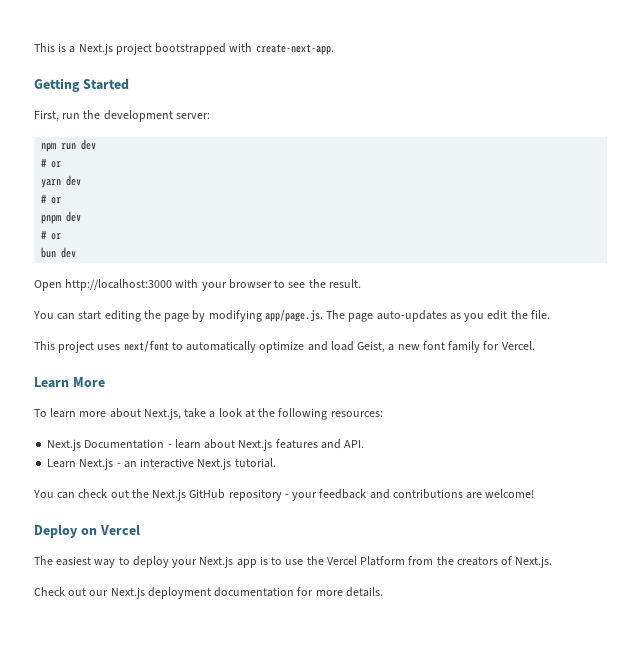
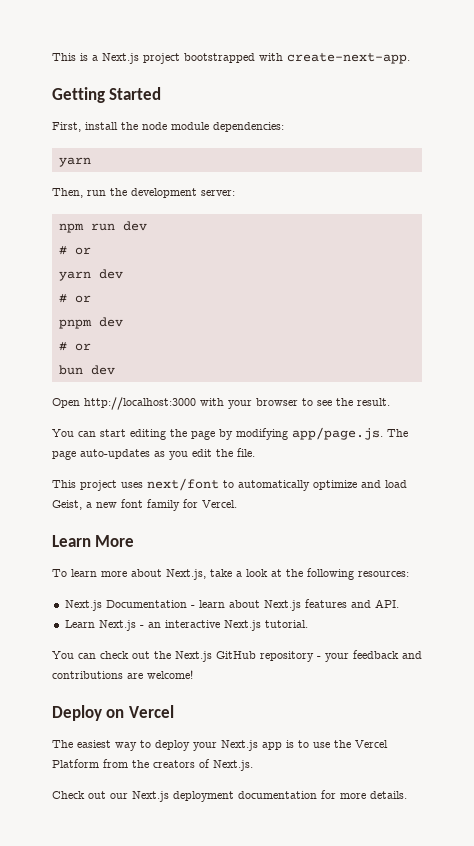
(59, 116) none -> [85,122,284,132] [58,157,91,167] [52,188,83,198] install the node module dependencies: // yarn // Then,

